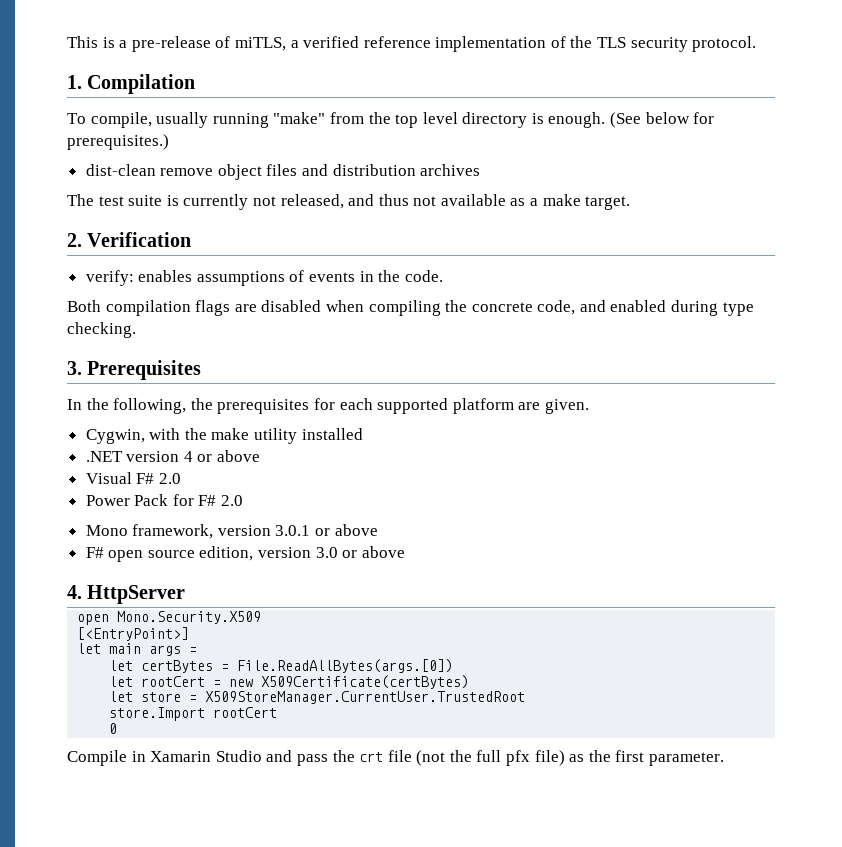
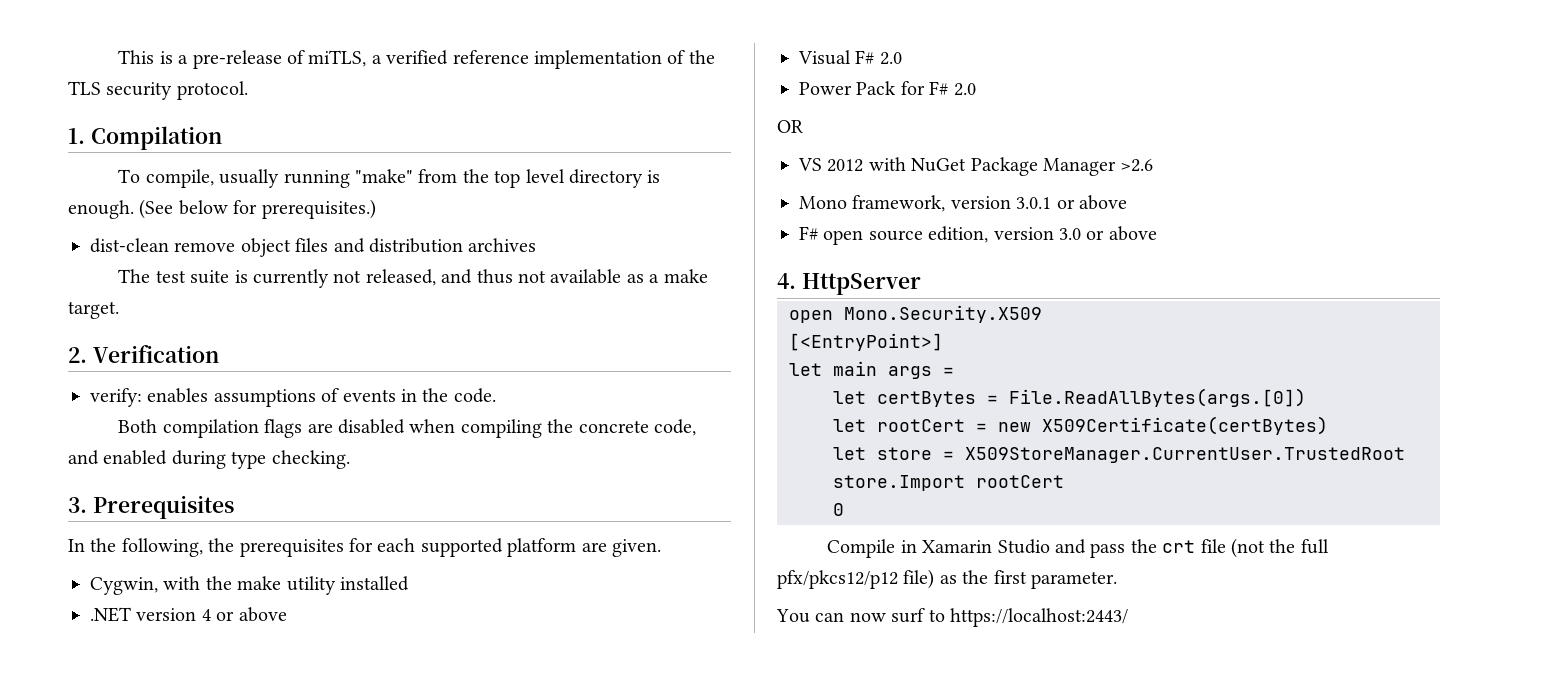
(244, 500) none -> [777,120,803,133] [798,157,1154,176] // OR // VS 2012 with NuGet Package Manager >2.6
[506,750,531,766] pfx -> [777,570,898,589] pfx/pkcs12/p12
(725, 759) none -> [776,608,1128,627] // You can now surf to https://localhost:2443/

